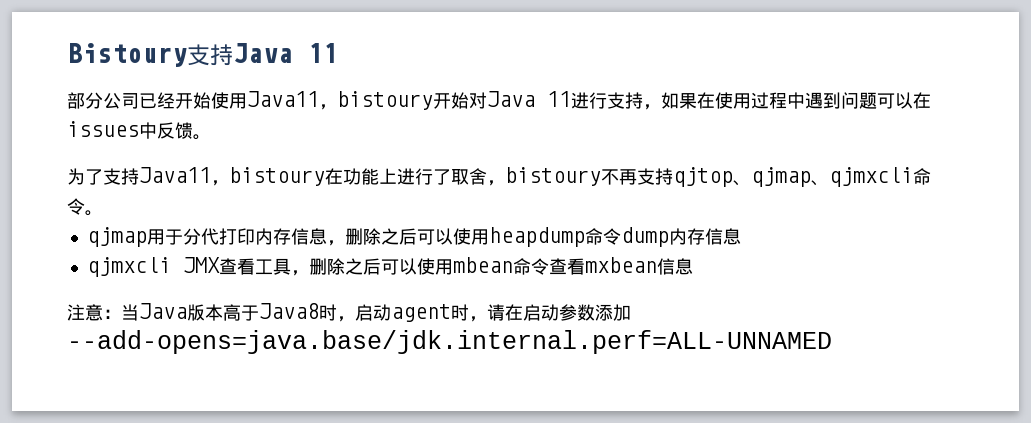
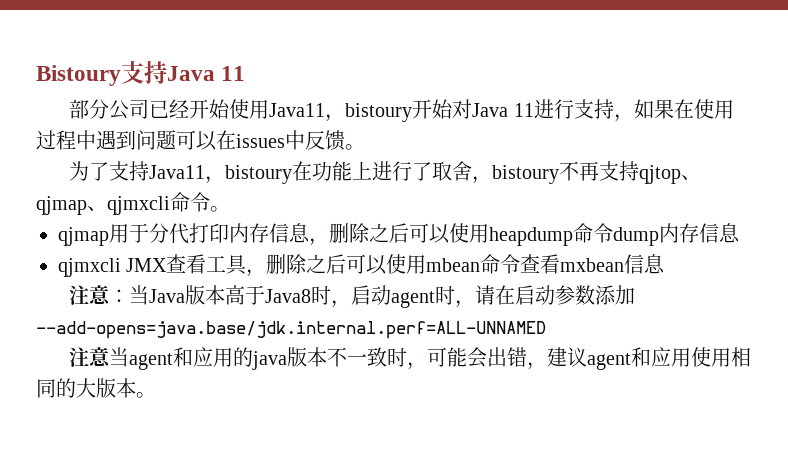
(832, 342) none -> [69,347,752,370] [36,378,156,398] // 注意当agent和应用的java版本不一致时，可能会出错，建议agent和应用使用相同的大版本。

